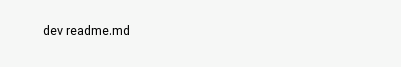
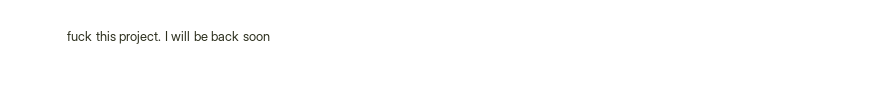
[43,25,131,35] dev readme.md -> [67,31,270,44] fuck this project. I will be back soon

